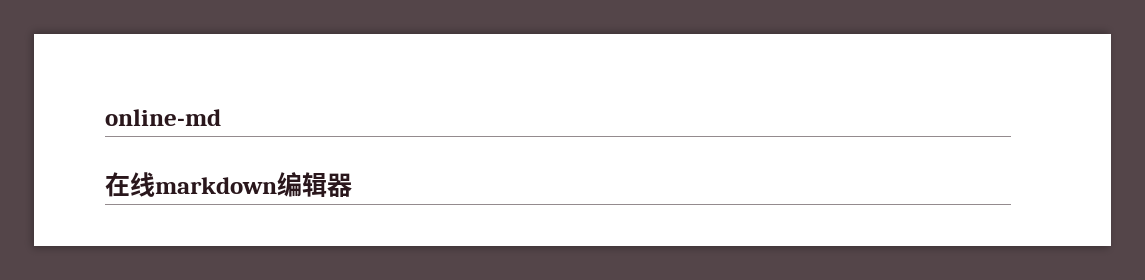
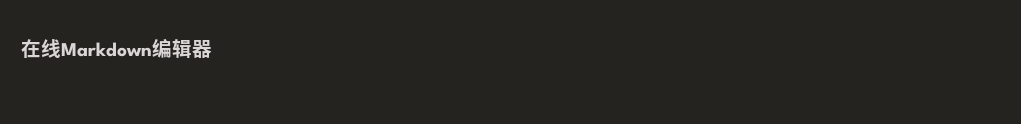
[105,109,221,126] [105,172,277,197] online-md // 在线markdown -> [21,39,152,58] 在线Markdown

